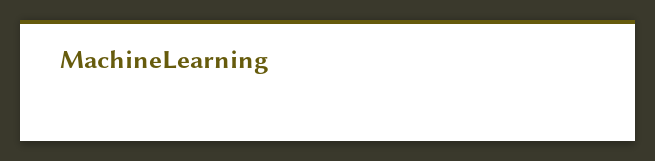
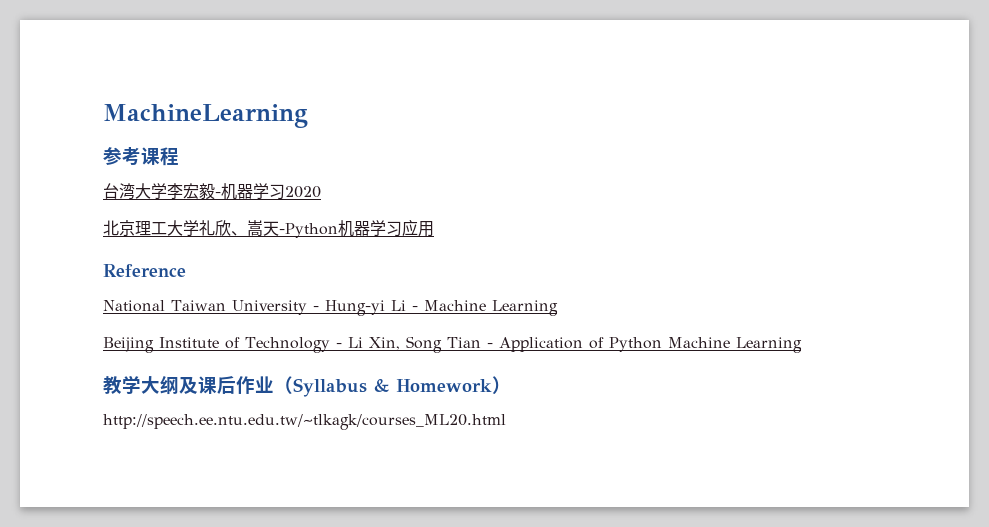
(269, 62) none -> [103,147,179,166] [103,183,321,200] [103,219,434,238] [103,264,186,277] [103,300,558,316] [103,336,802,353] [103,375,511,397] [103,414,506,430] // 参考课程 // 台湾大学李宏毅-机器学习2020 // 北京理工大学礼欣、嵩天-Python机器学习应用 // Reference // National Taiwan University - Hung-yi Li - Machine Learning // Beijing Institute of Technology - Li Xin, Song Tian - Application of Python Machine Learning // 教学大纲及课后作业（Syllabus & Homework） // http://speech.ee.ntu.edu.tw/~tlkagk/courses_ML20.html

